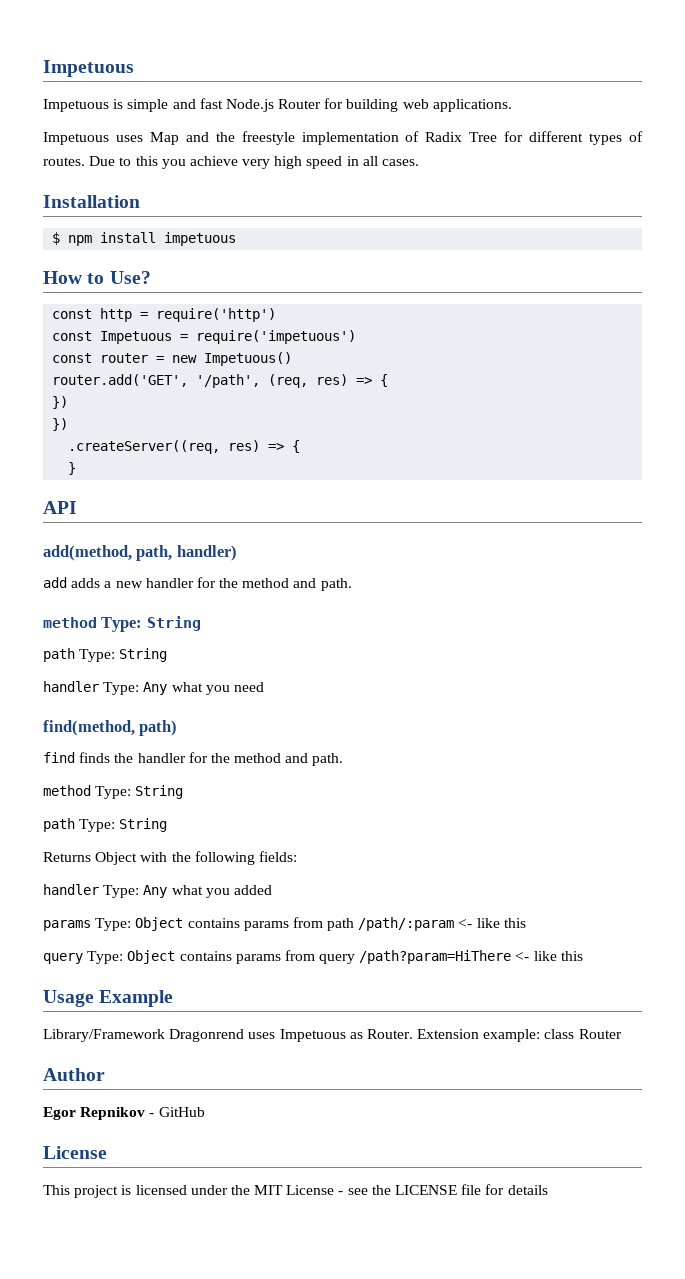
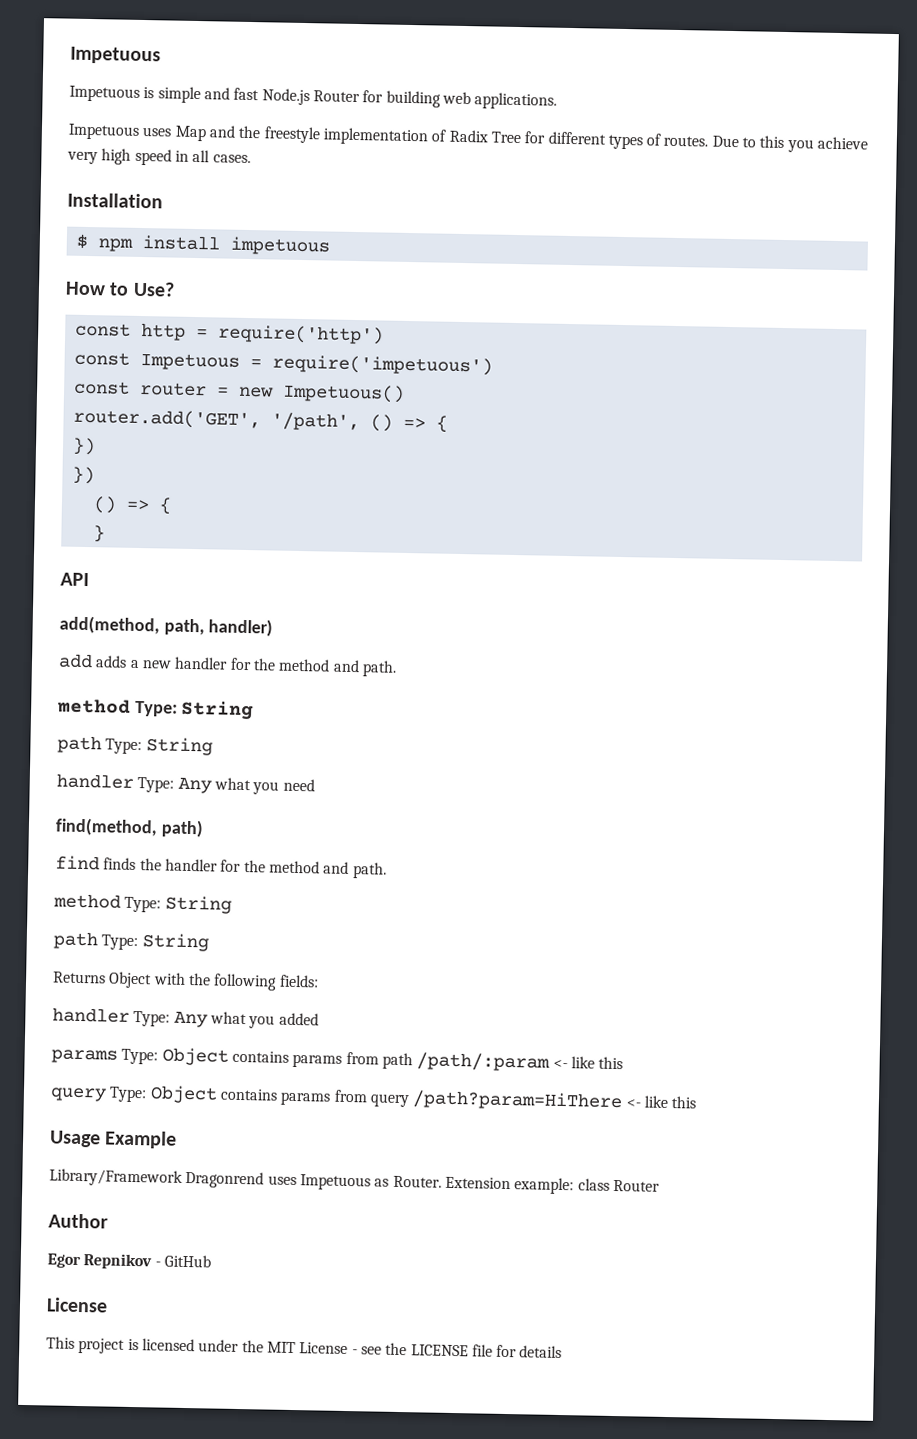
[268,374,349,388] (req, res) -> [369,414,393,432] ()
[68,440,261,454] .createServer((req, res) -> [92,496,117,514] ()

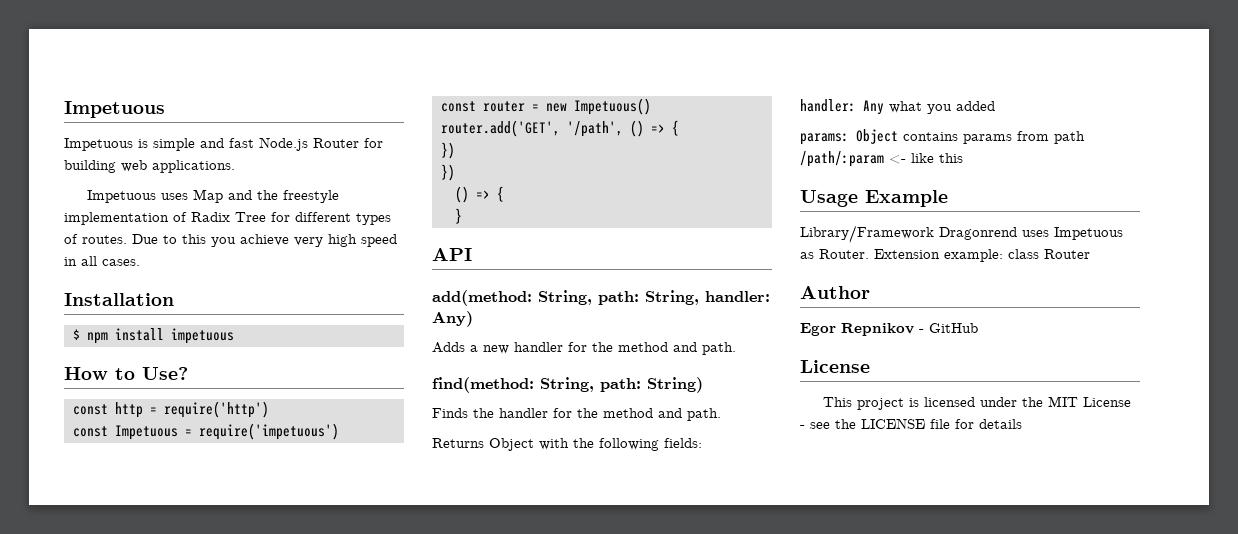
[59,615,274,637] [58,653,128,669] add(method, path, handler) // add adds -> [432,290,770,306] [432,311,473,327] [432,342,465,353] add(method: String, path: String, handler: Any) // Adds
[57,698,255,720] [57,735,213,756] [56,773,315,795] [55,817,204,838] [55,855,137,871] method Type: String // path Type: String // handler Type: Any what you need // find(method, path) // find finds -> [432,377,703,393] [432,408,468,418] find(method: String, path: String) // Finds
[53,893,232,914] [53,931,209,952] // method Type: String // path Type: String -> (721, 414) none
[52,1007,171,1027] handler Type: -> [800,99,856,112] handler:
[51,1048,159,1065] params Type: -> [800,133,849,145] params:
[50,1085,698,1112] // query Type: Object contains params from query /path?param=HiThere <- like this -> (963, 158) none

